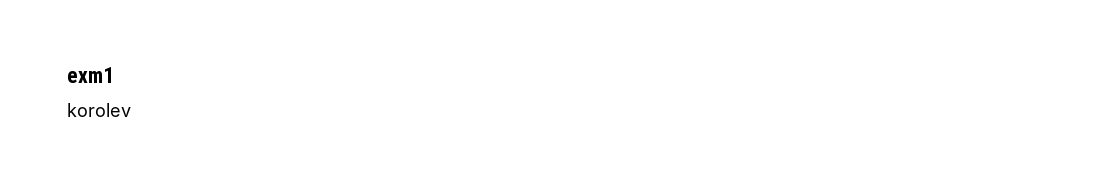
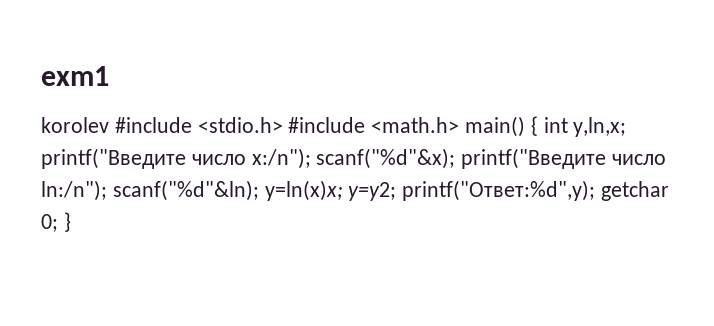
(131, 110) none -> [114,116,627,137] [41,148,667,169] [41,180,670,201] [41,212,71,232] #include <stdio.h> #include <math.h> main() { int y,ln,x; printf("Введите число x:/n"); scanf("%d"&x); printf("Введите число ln:/n"); scanf("%d"&ln); y=ln(x)x; y=y2; printf("Ответ:%d",y); getchar 0; }

